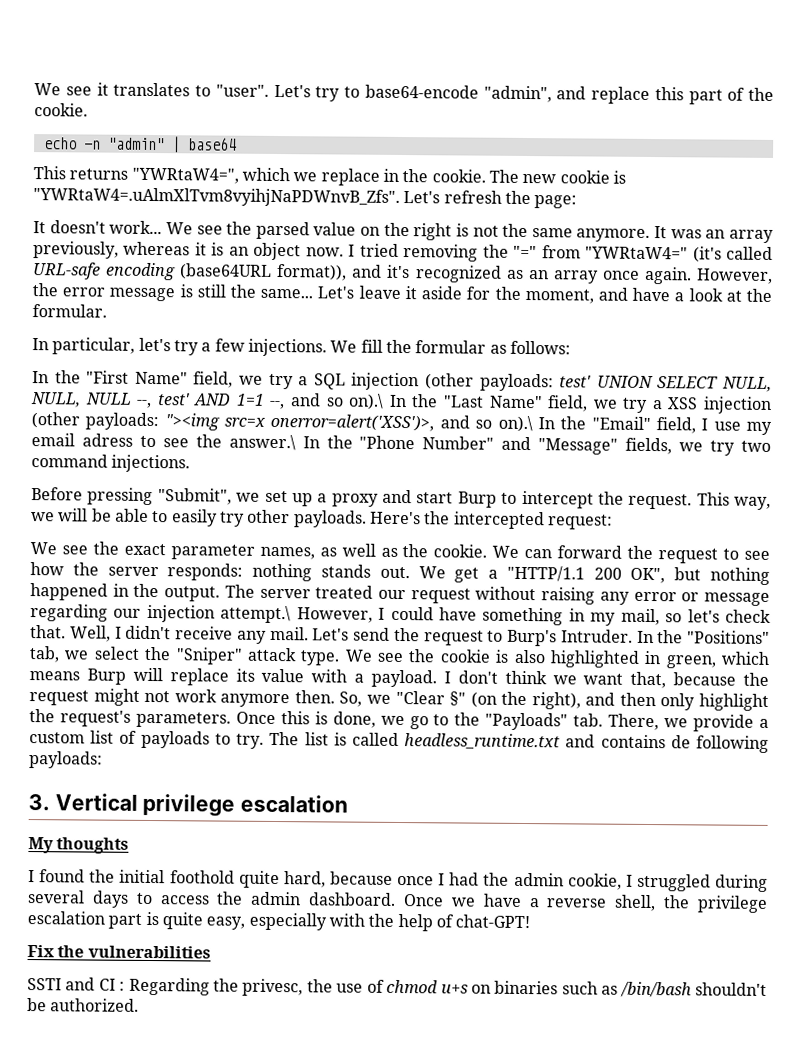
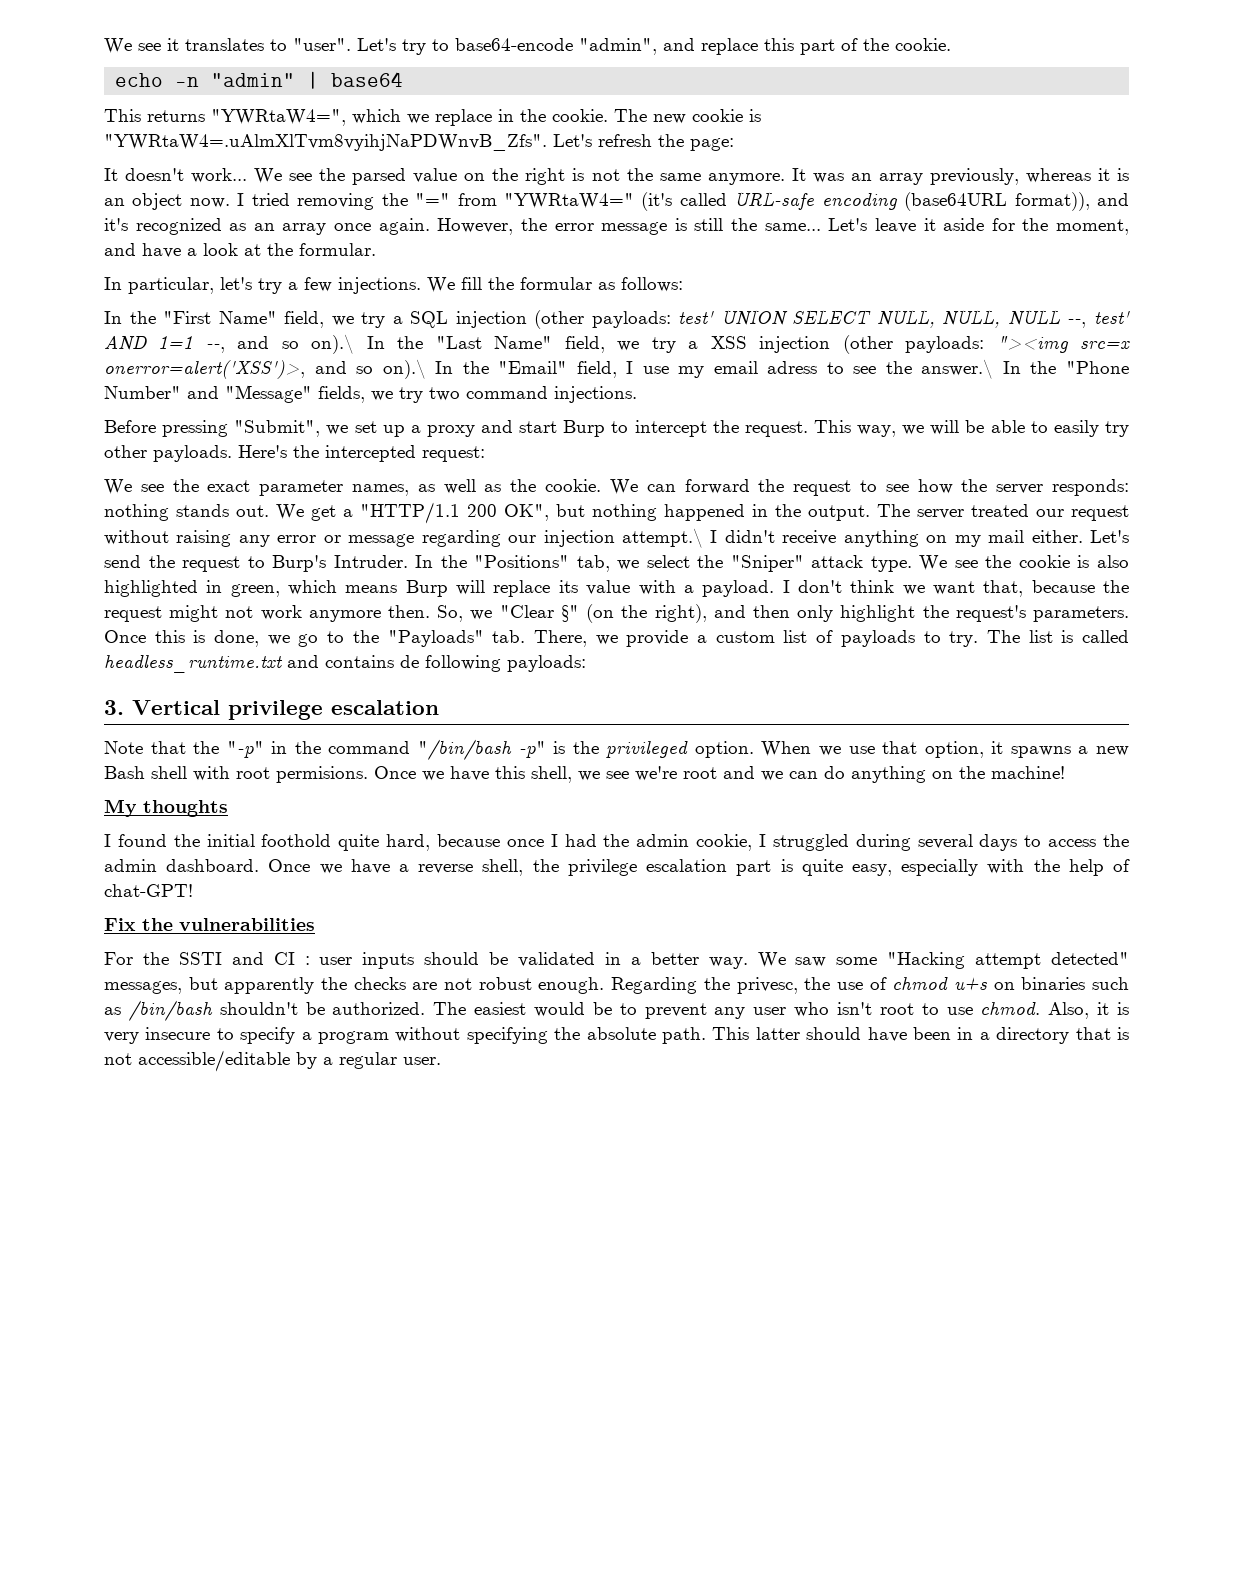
[296,606,772,626] [30,625,309,644] However, I could have something in my mail, so let's check that. Well, I didn't receive any mail. -> [710,530,1083,547] I didn't receive anything on my mail either.
(349, 803) none -> [104,739,1129,760] [104,766,1065,783] // Note that the "-p" in the command "/bin/bash -p" is the privileged option. When we use that option, it spawns a new Bash shell with root permisions. Once we have this shell, we see we're root and we can do anything on the machine!
(211, 952) none -> [104,952,169,965] For the
(126, 986) none -> [319,952,1129,969] [104,977,605,994] user inputs should be validated in a better way. We saw some "Hacking attempt detected" messages, but apparently the checks are not robust enough.
(140, 1005) none -> [433,1002,1130,1019] [104,1027,1129,1044] [104,1050,441,1072] The easiest would be to prevent any user who isn't root to use chmod. Also, it is very insecure to specify a program without specifying the absolute path. This latter should have been in a directory that is not accessible/editable by a regular user.

